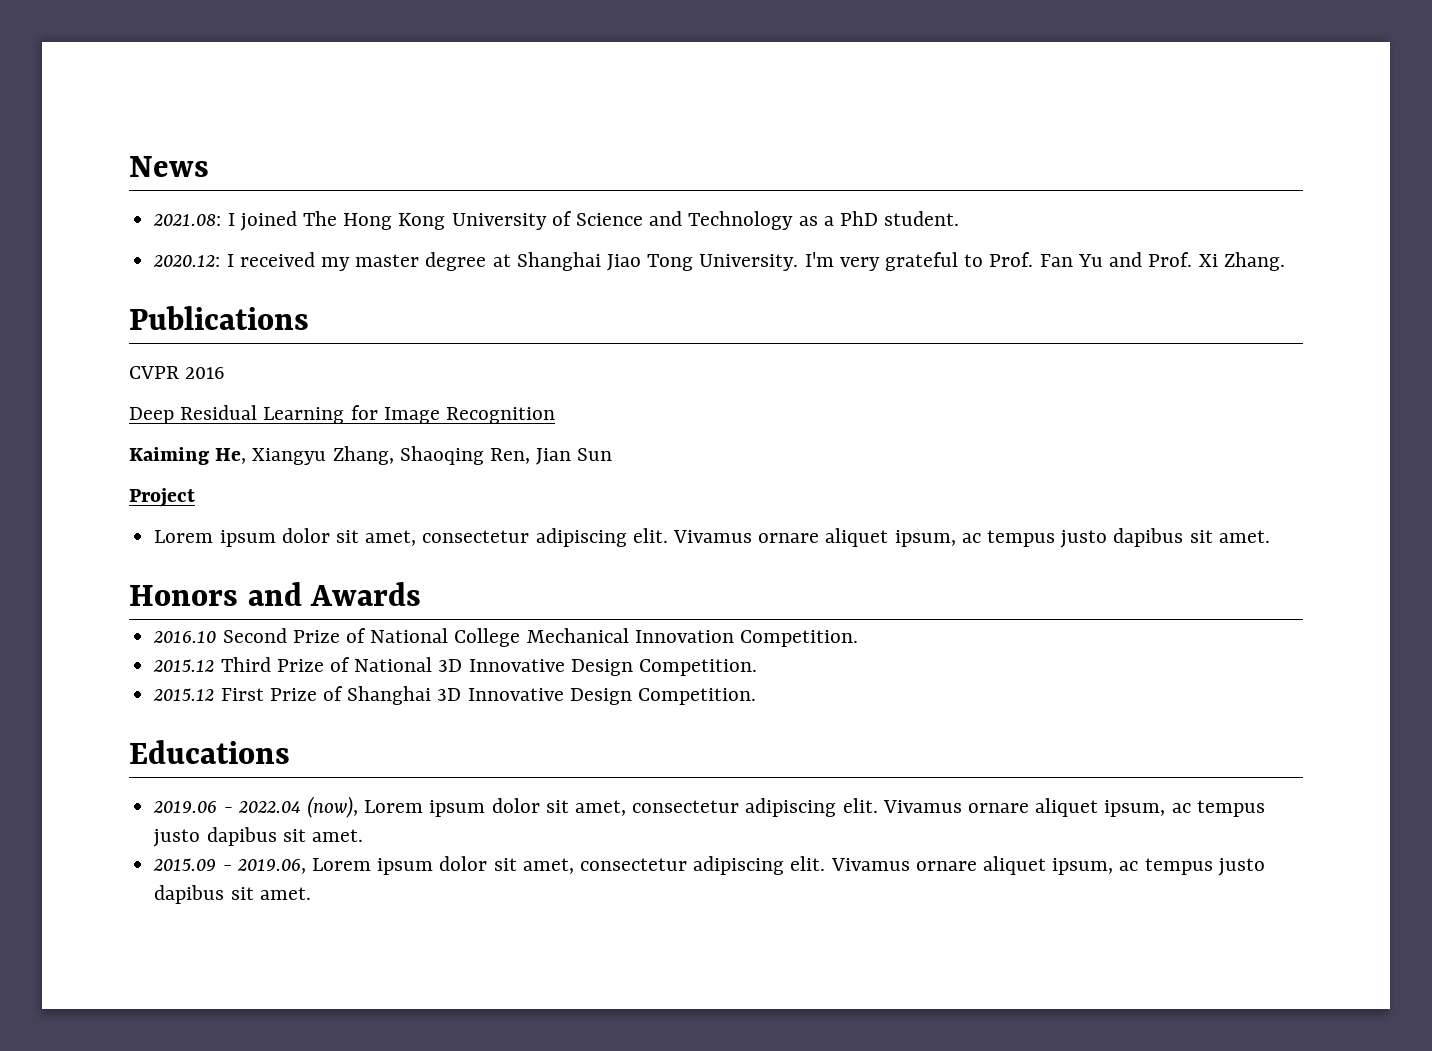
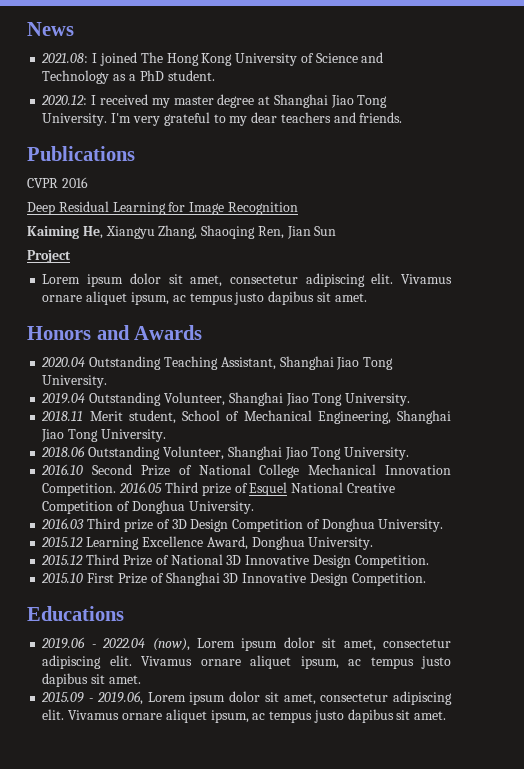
[989,252,1285,271] Prof. Fan Yu and Prof. Xi Zhang. -> [229,112,403,126] my dear teachers and friends.
(422, 594) none -> [41,356,394,370] [42,375,108,388] [41,392,411,406] [41,410,451,424] [41,429,166,442] [41,446,410,460] // 2020.04 Outstanding Teaching Assistant, Shanghai Jiao Tong University. // 2019.04 Outstanding Volunteer, Shanghai Jiao Tong University. // 2018.11 Merit student, School of Mechanical Engineering, Shanghai Jiao Tong University. // 2018.06 Outstanding Volunteer, Shanghai Jiao Tong University.
(858, 638) none -> [119,482,395,496] [42,500,254,514] [41,518,444,532] [41,536,374,550] 2016.05 Third prize of Esquel National Creative Competition of Donghua University. // 2016.03 Third prize of 3D Design Competition of Donghua University. // 2015.12 Learning Excellence Award, Donghua University.
[153,688,215,701] 2015.12 -> [41,573,84,583] 2015.10

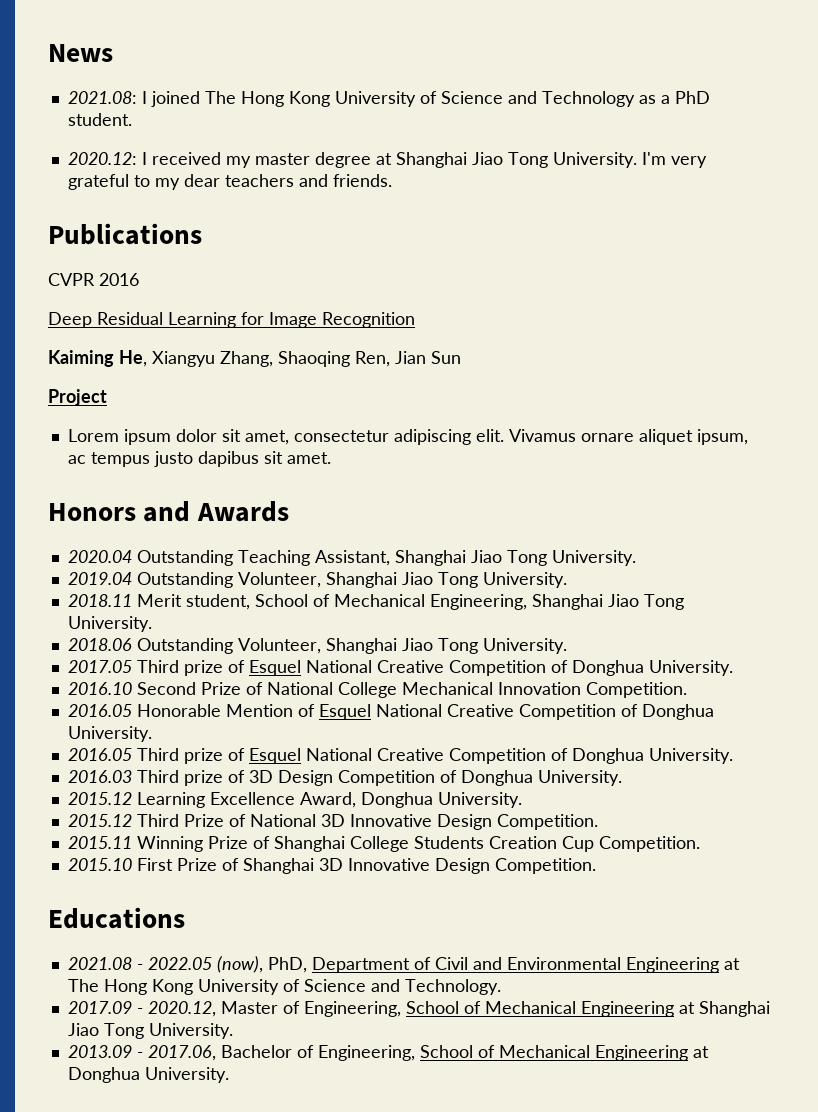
(410, 453) none -> [67,660,733,676] // 2017.05 Third prize of Esquel National Creative Competition of Donghua University.
(117, 489) none -> [67,704,714,720] [67,726,152,742] // 2016.05 Honorable Mention of Esquel National Creative Competition of Donghua University. //
(429, 561) none -> [67,836,700,852] // 2015.11 Winning Prize of Shanghai College Students Creation Cup Competition.
[41,637,451,651] [42,655,451,669] [42,673,141,687] [41,691,453,705] [42,709,447,723] 2019.06 - 2022.04 (now), Lorem ipsum dolor sit amet, consectetur adipiscing elit. Vivamus ornare aliquet ipsum, ac tempus justo dapibus sit amet. // 2015.09 - 2019.06, Lorem ipsum dolor sit amet, consectetur adipiscing elit. Vivamus ornare aliquet ipsum, ac tempus justo dapibus sit amet. -> [67,956,740,973] [67,979,501,995] [67,1001,770,1017] [67,1023,233,1039] [67,1045,709,1061] [67,1067,229,1083] 2021.08 - 2022.05 (now), PhD, Department of Civil and Environmental Engineering at The Hong Kong University of Science and Technology. // 2017.09 - 2020.12, Master of Engineering, School of Mechanical Engineering at Shanghai Jiao Tong University. // 2013.09 - 2017.06, Bachelor of Engineering, School of Mechanical Engineering at Donghua University.

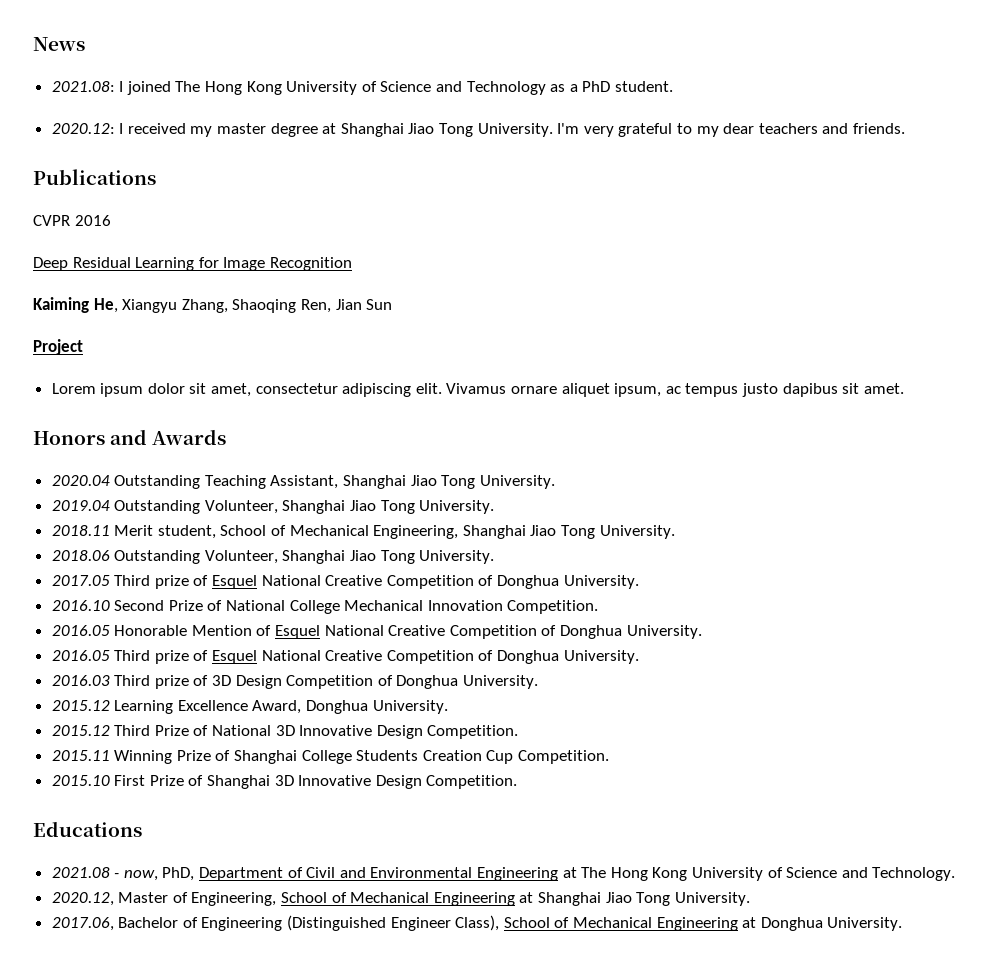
[147,956,263,973] 2022.05 (now), -> [123,870,158,881] now,
[67,1001,143,1014] 2017.09 - -> (956, 874) none
[67,1045,143,1058] 2013.09 - -> (750, 899) none
[317,1045,415,1061] Engineering, -> [201,915,500,931] Engineering (Distinguished Engineer Class),

